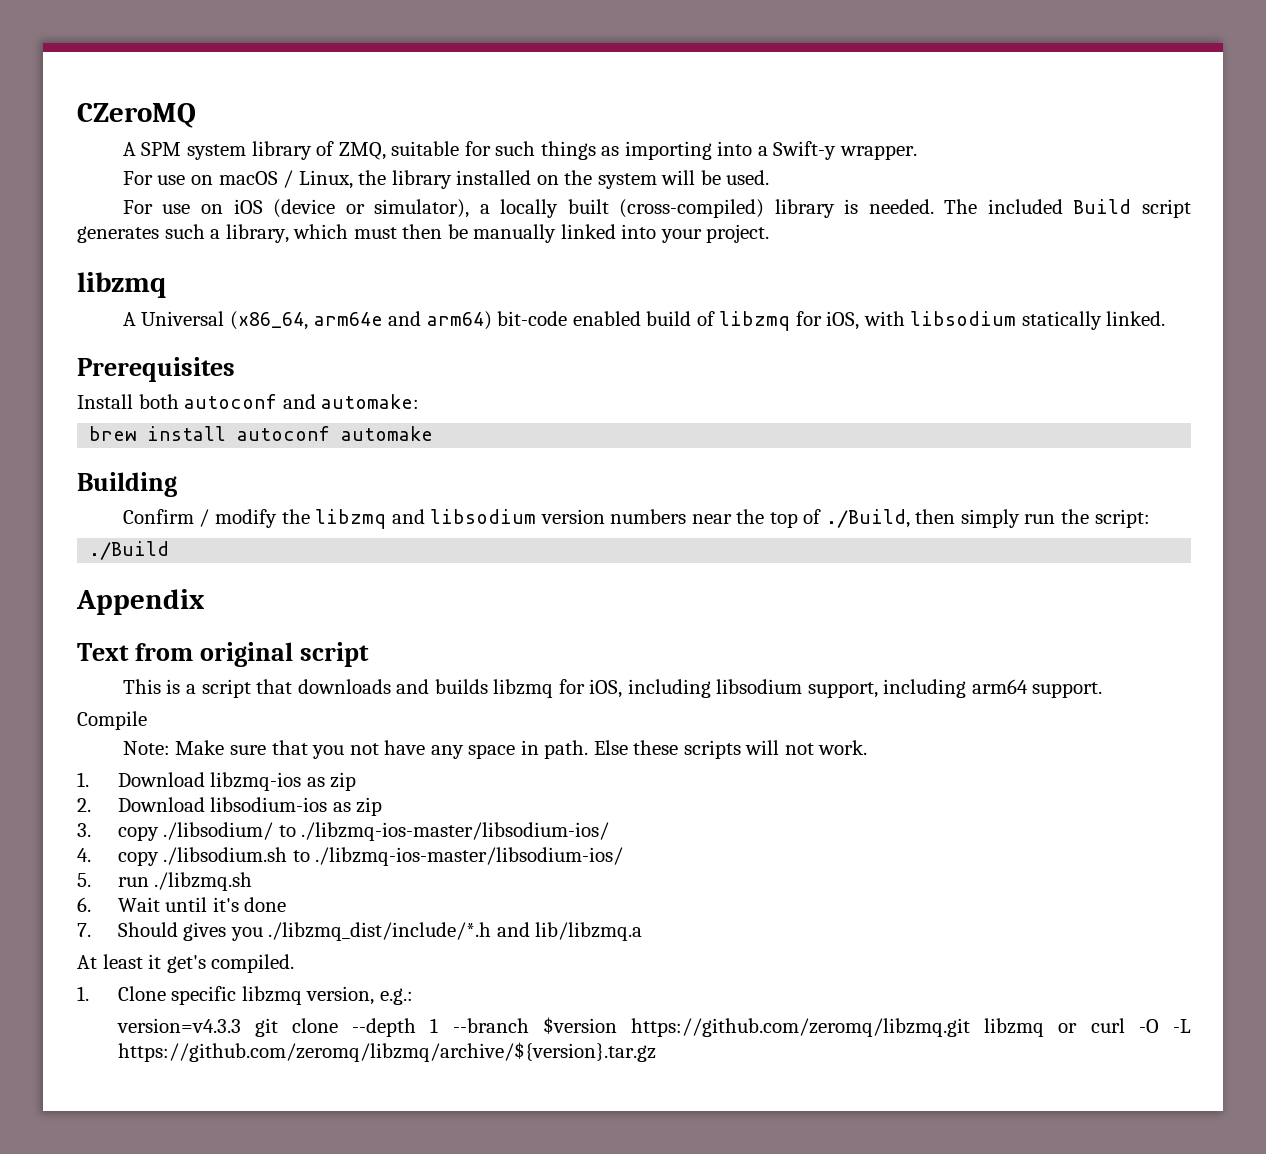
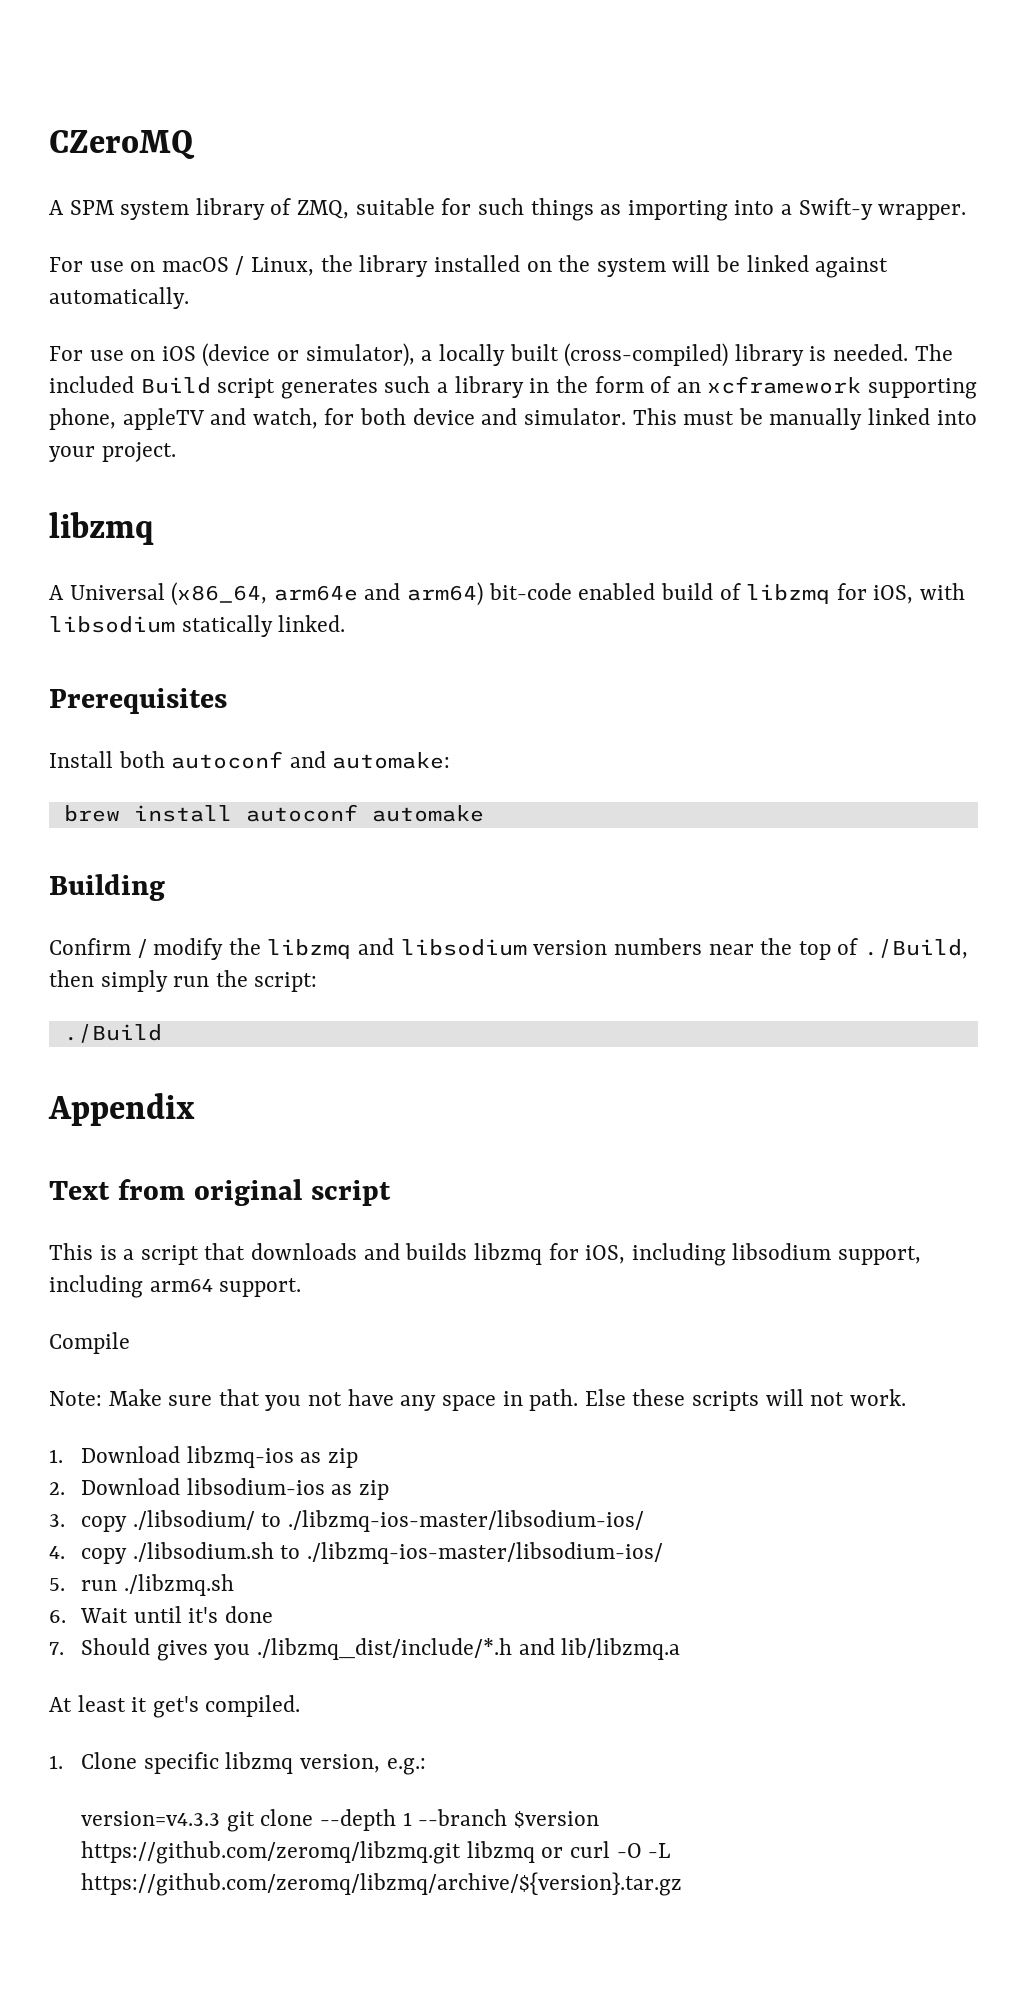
[726,170,770,185] used. -> [746,255,889,278] [49,287,189,309] linked against automatically.
[225,224,443,243] library, which must then -> [454,376,977,399] [49,408,735,430] library in the form of an xcframework supporting phone, appleTV and watch, for both device and simulator. This must

